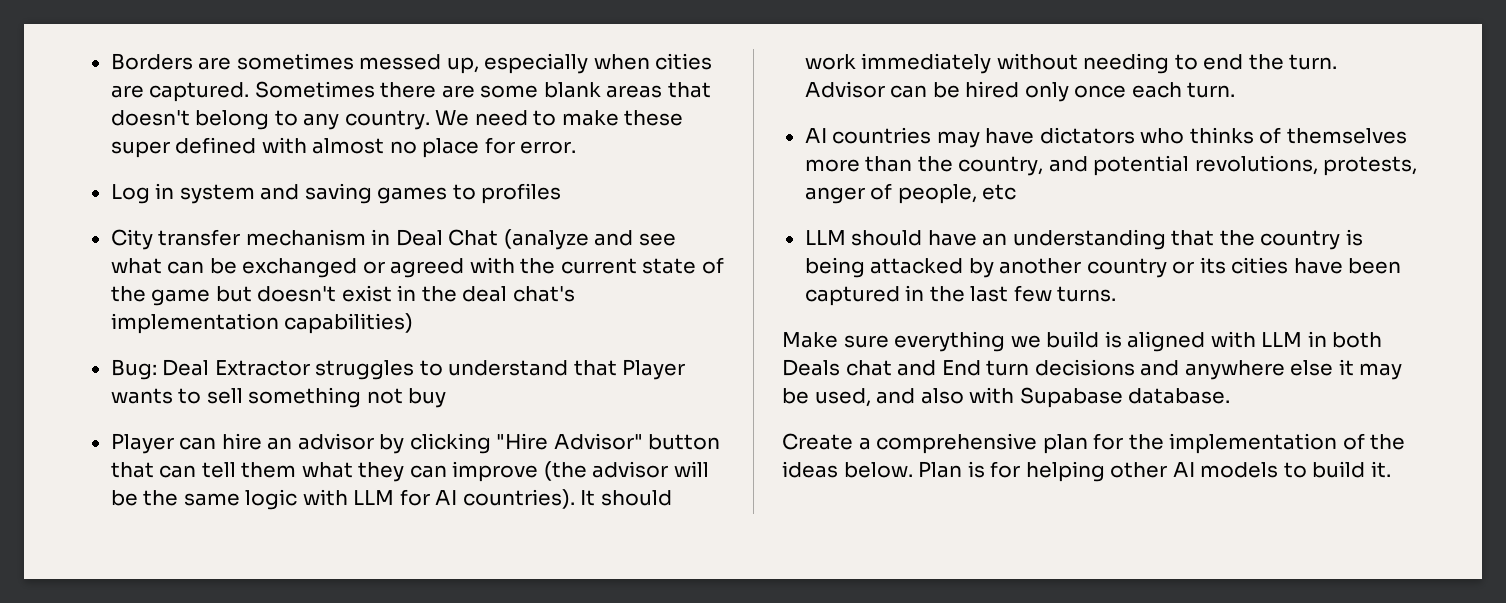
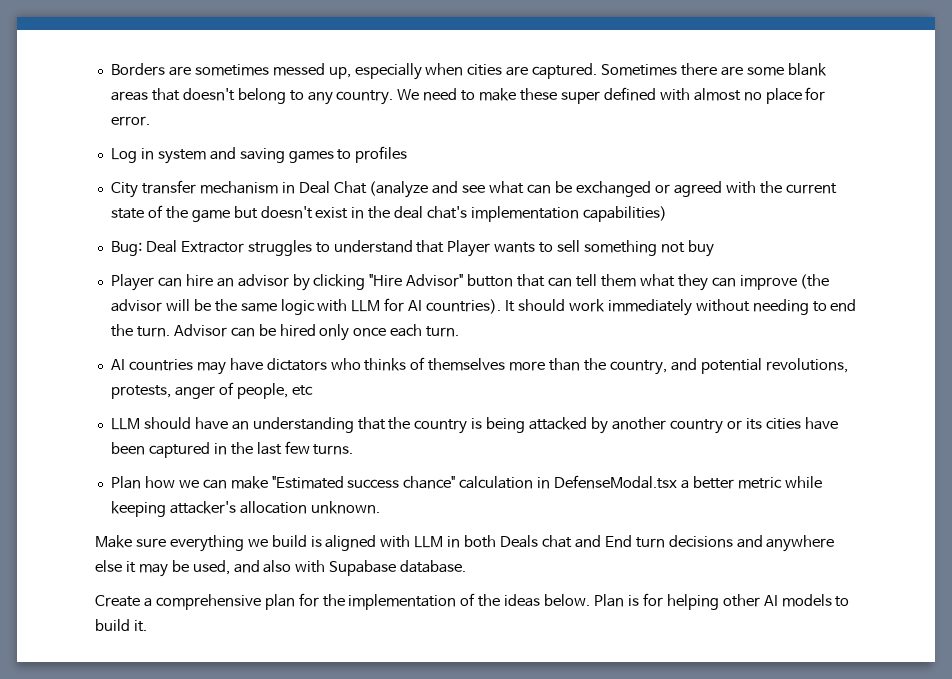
(1117, 294) none -> [110,475,822,489] [110,501,380,517] // Plan how we can make "Estimated success chance" calculation in DefenseModal.tsx a better metric while keeping attacker's allocation unknown.

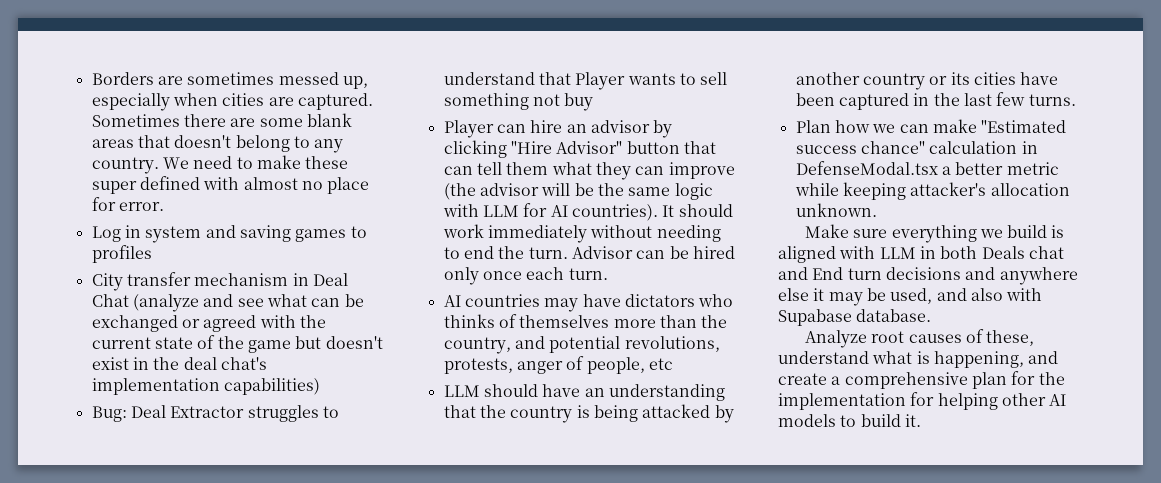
[95,595,140,607] Create -> [804,329,1035,348] [778,351,1059,368] [778,373,827,385] Analyze root causes of these, understand what is happening, and create
[460,593,639,607] of the ideas below. Plan is -> (906, 401) none

